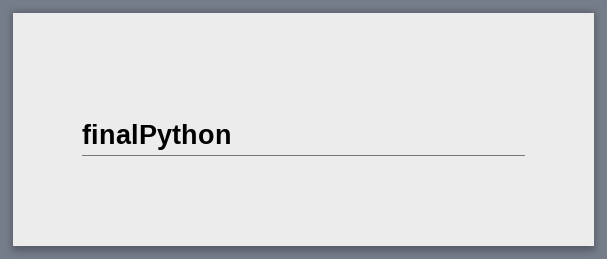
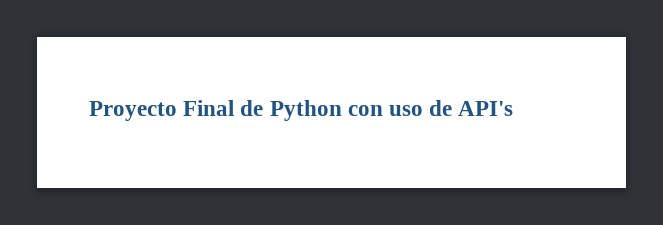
[82,124,232,150] finalPython -> [89,100,514,121] Proyecto Final de Python con uso de API's

